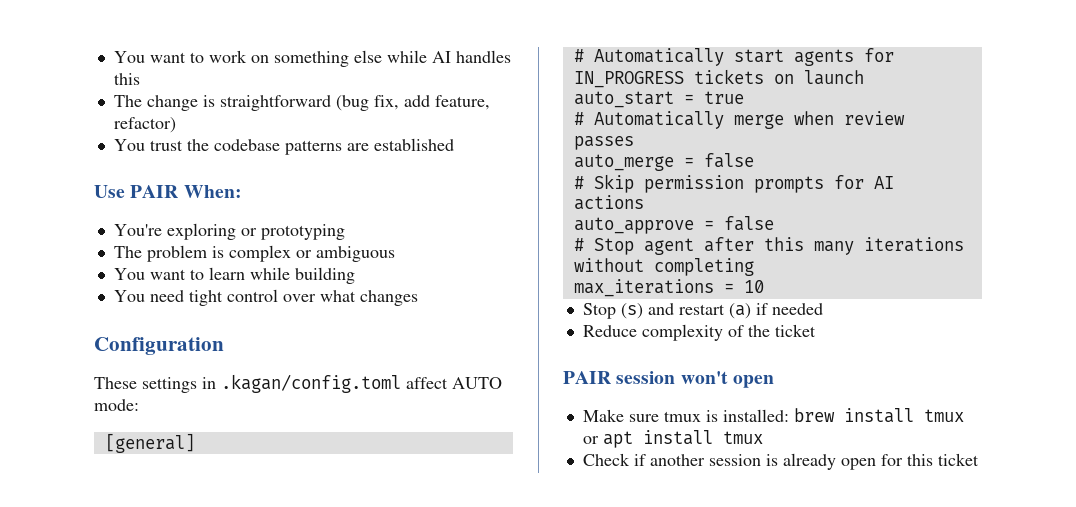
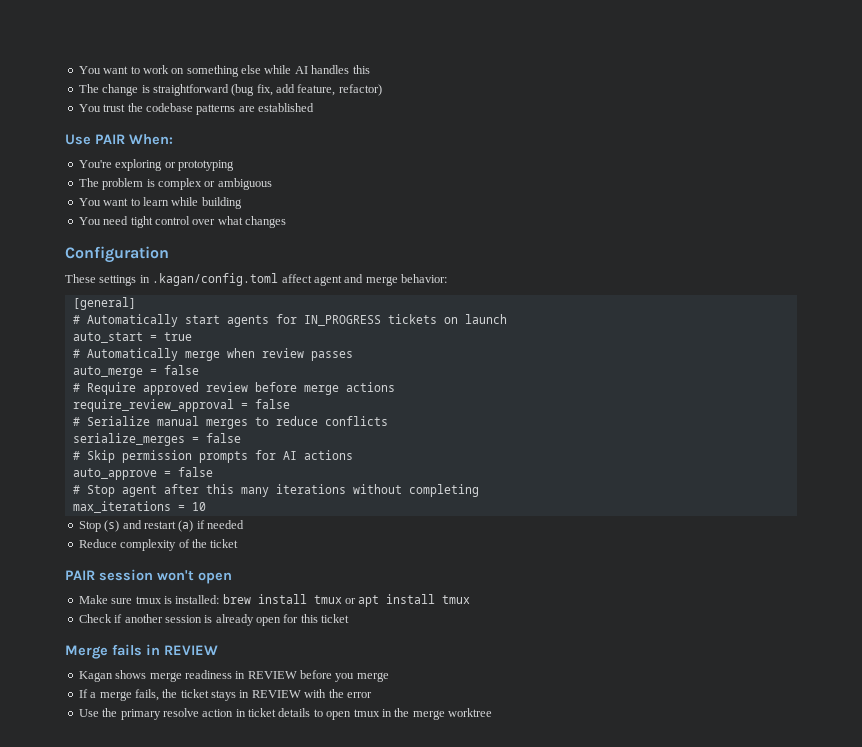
[452,377,502,389] [94,399,139,411] AUTO mode: -> [313,274,447,286] agent and merge behavior:
(754, 160) none -> [72,382,395,395] [72,399,290,412] [72,416,388,429] [72,433,241,446] // # Require approved review before merge actions // require_review_approval = false // # Serialize manual merges to reduce conflicts // serialize_merges = false
(979, 459) none -> [65,644,218,659] [78,670,389,682] [78,689,372,701] [78,708,492,720] // Merge fails in REVIEW // Kagan shows merge readiness in REVIEW before you merge // If a merge fails, the ticket stays in REVIEW with the error // Use the primary resolve action in ticket details to open tmux in the merge worktree

